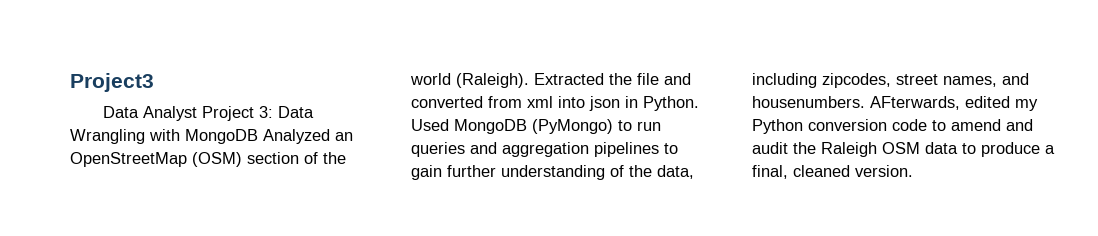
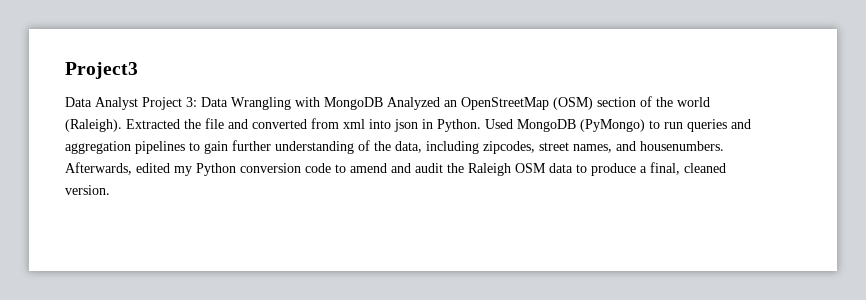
[870,96,960,110] AFterwards, -> [65,162,132,175] Afterwards,

